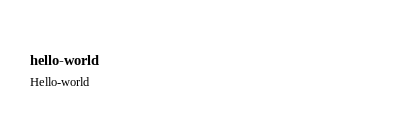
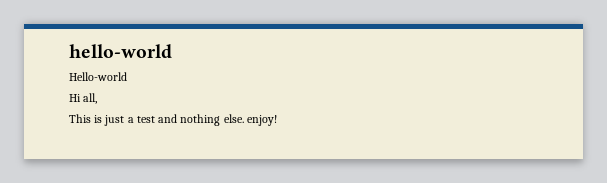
(90, 81) none -> [69,93,98,104] [69,114,277,126] // Hi all, // This is just a test and nothing else. enjoy!

